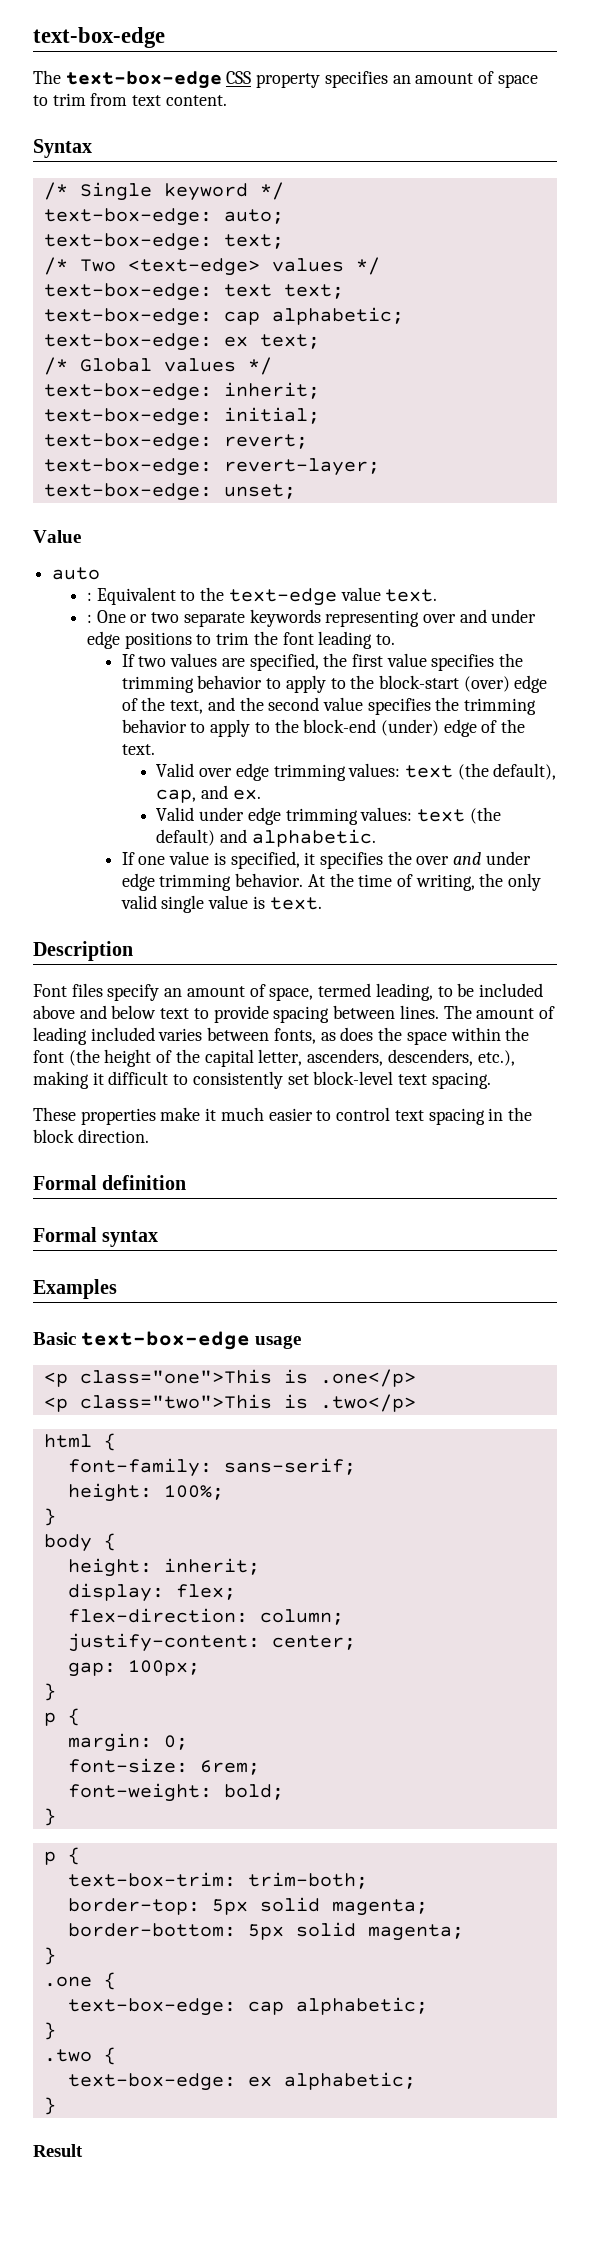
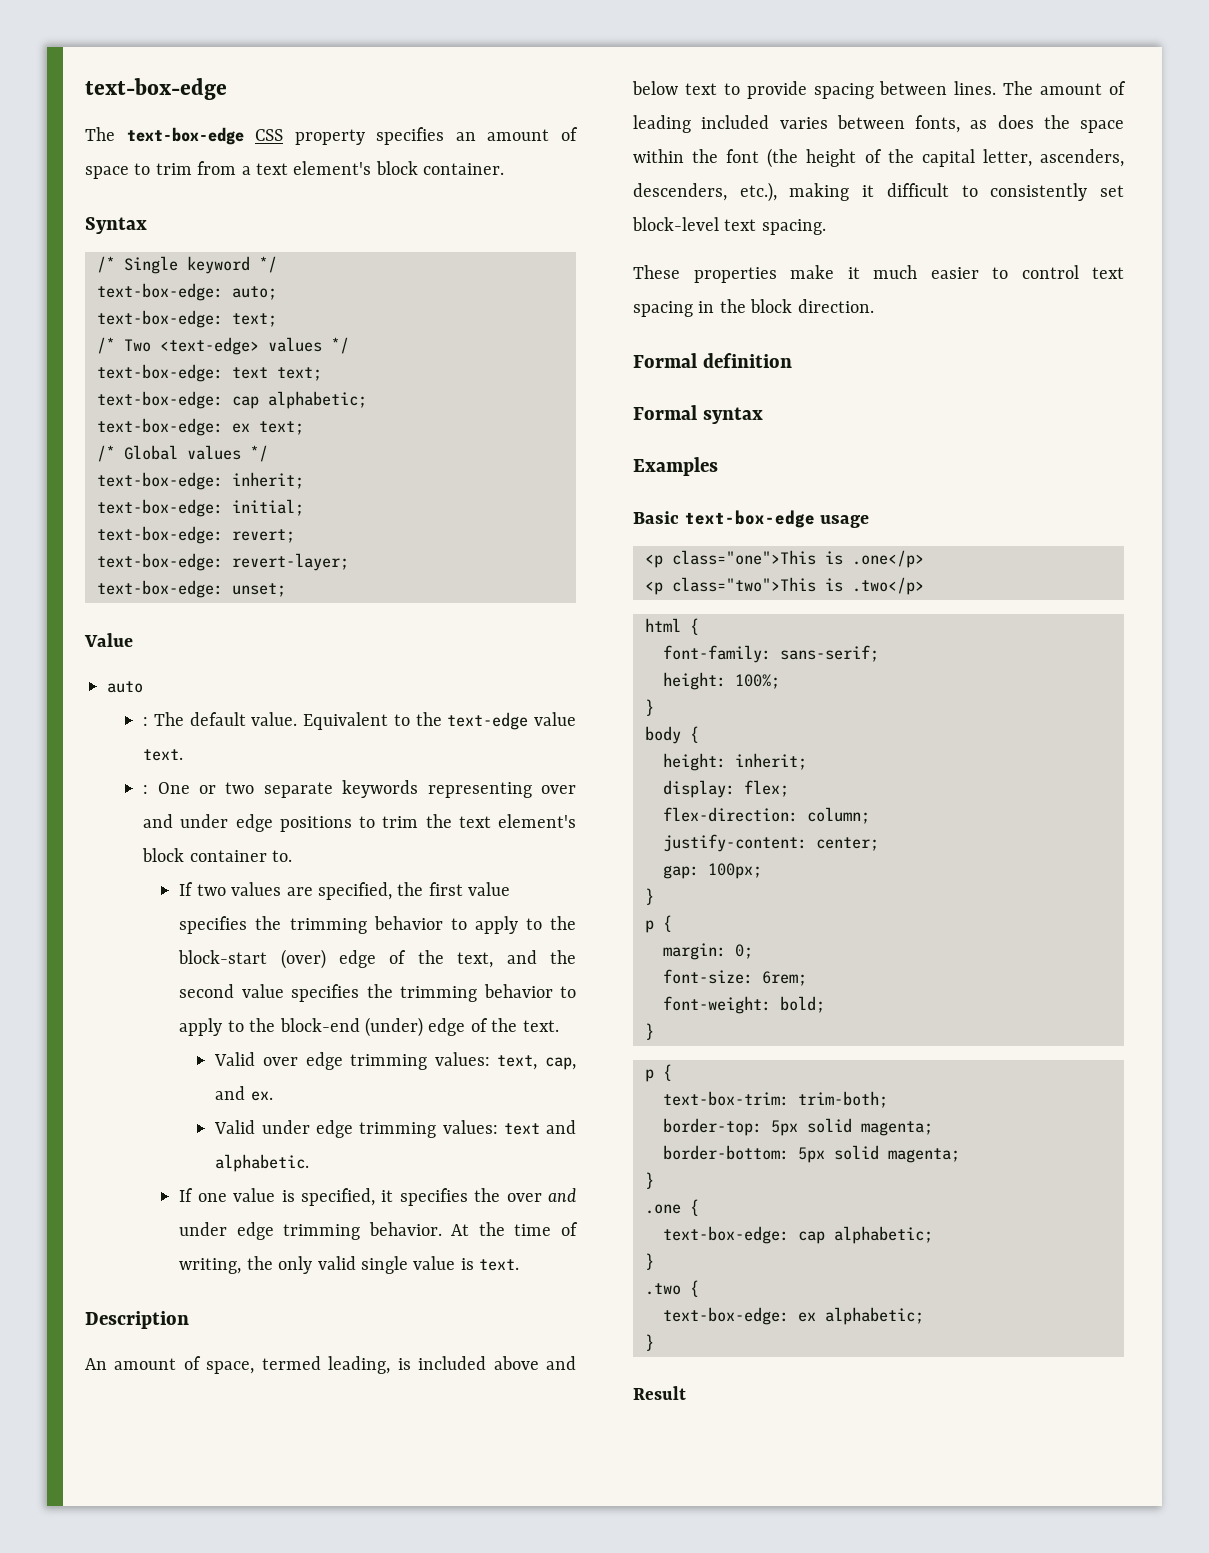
[132,95,227,106] text content. -> [241,161,505,175] a text element's block container.
(92, 596) none -> [153,712,298,726] The default value.
[282,631,373,649] font leading -> [458,814,577,828] [142,848,267,862] text element's block container
[404,763,557,780] text (the default), -> [497,1055,538,1070] text,
[469,807,501,824] [156,829,216,846] (the default) -> (540, 1129) none
[33,983,183,1001] Font files specify an -> [85,1358,107,1370] An
[437,983,475,997] to be -> [397,1358,411,1370] is

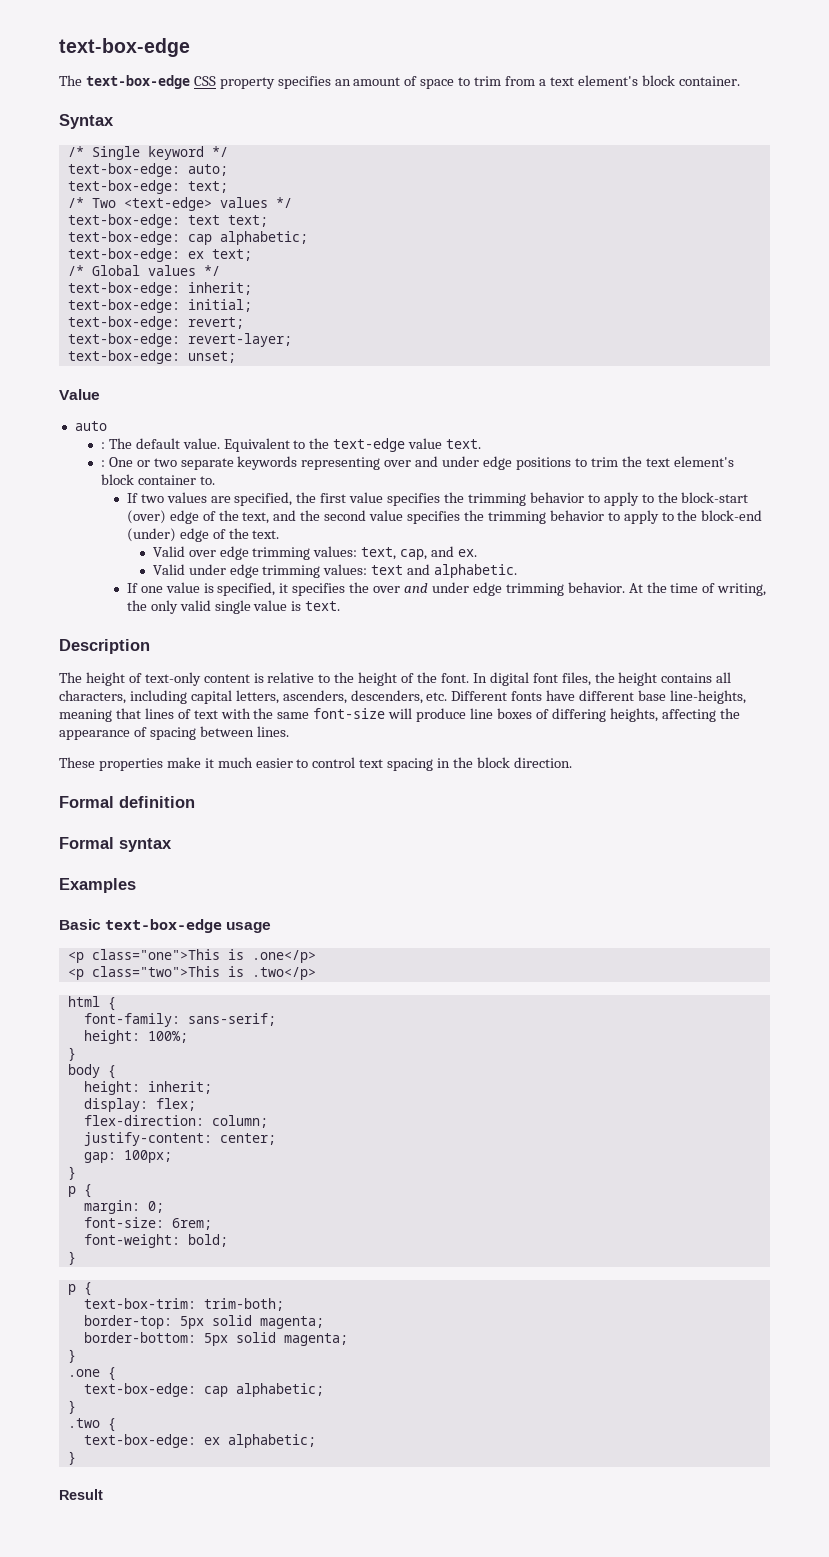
[85,1356,576,1374] [632,81,1126,99] [633,115,1124,133] [633,148,1124,168] [633,182,1124,202] [632,217,826,235] An amount of space, termed leading, is included above and below text to provide spacing between lines. The amount of leading included varies between fonts, as does the space within the font (the height of the capital letter, ascenders, descenders, etc.), making it difficult to consistently set block-level text spacing. -> [59,672,732,686] [59,690,746,704] [59,708,740,722] [59,726,289,740] The height of text-only content is relative to the height of the font. In digital font files, the height contains all characters, including capital letters, ascenders, descenders, etc. Different fonts have different base line-heights, meaning that lines of text with the same font-size will produce line boxes of differing heights, affecting the appearance of spacing between lines.

